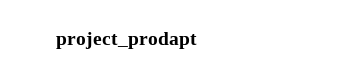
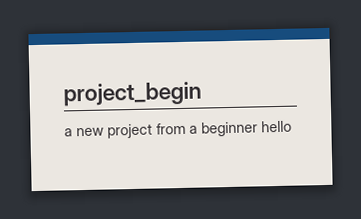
[56,32,197,49] project_prodapt -> [63,81,202,107] [64,120,292,139] project_begin // a new project from a beginner hello

